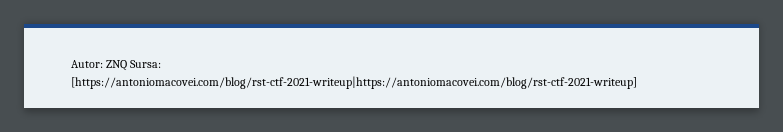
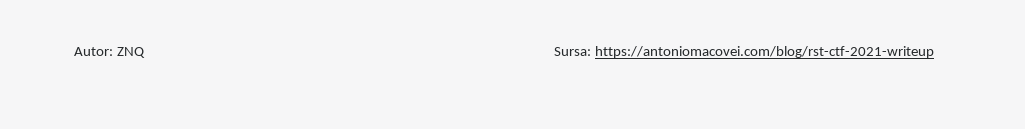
[130,60,162,68] [71,76,637,89] Sursa: [https://antoniomacovei.com/blog/rst-ctf-2021-writeup|https://antoniomacovei.com/blog/rst-ctf-2021-writeup] -> [554,46,934,58] // Sursa: https://antoniomacovei.com/blog/rst-ctf-2021-writeup

